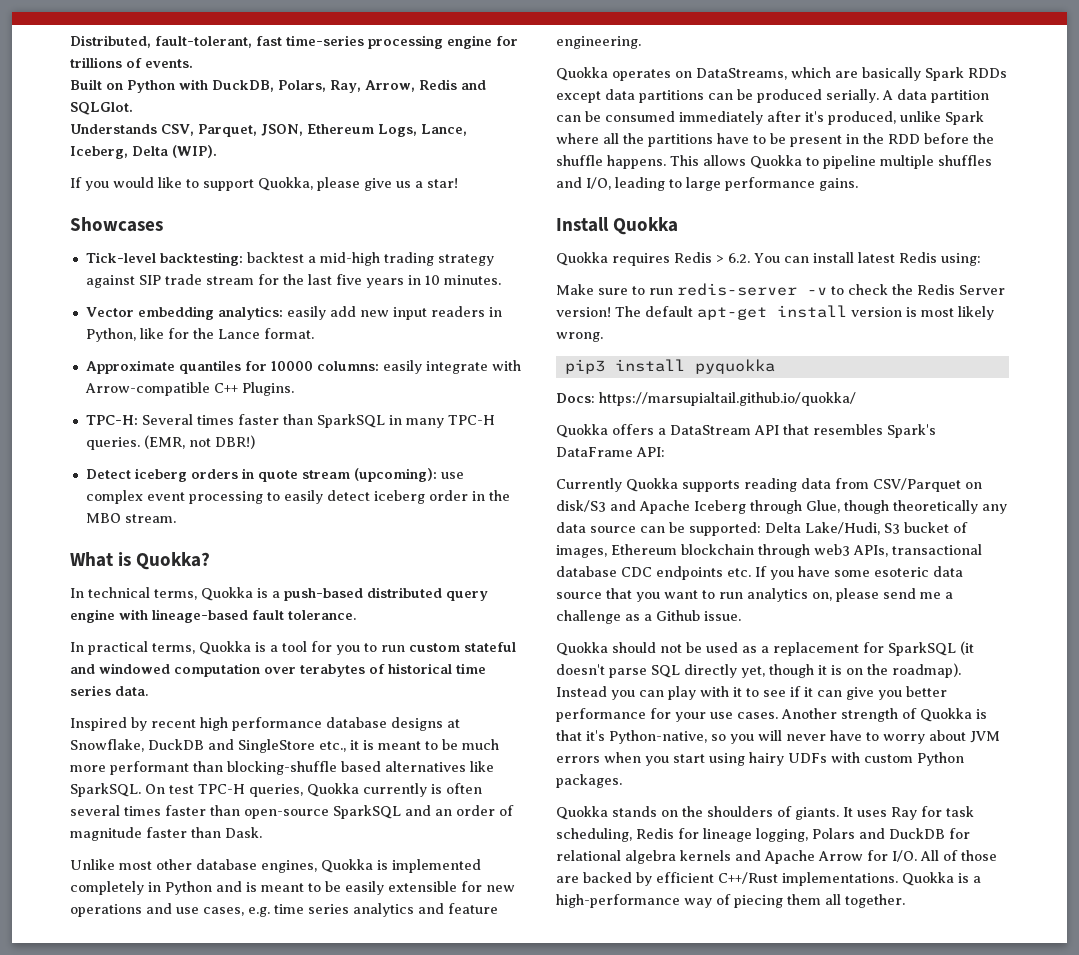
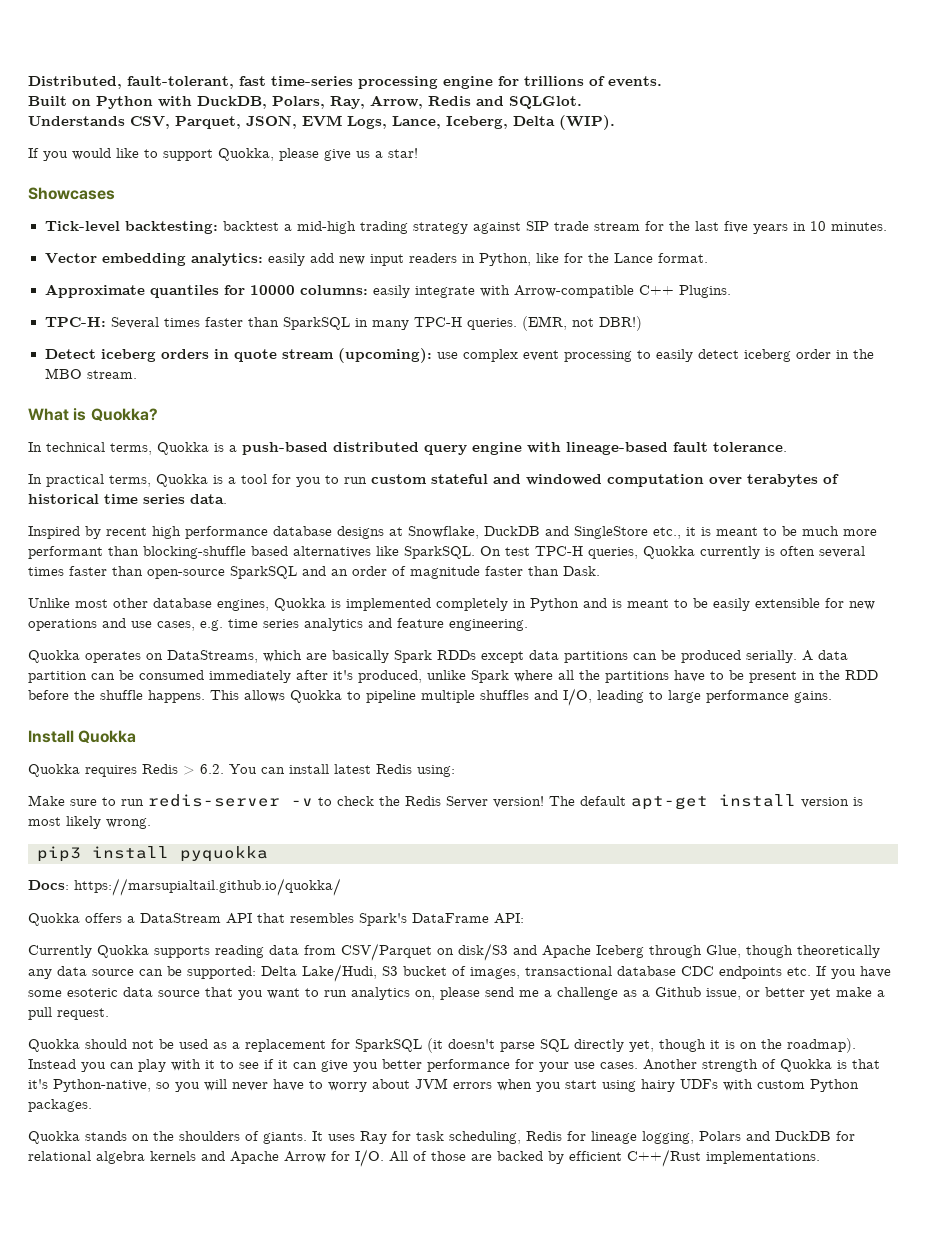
[307,124,374,134] Ethereum -> [302,115,342,127] EVM
[611,544,888,558] Ethereum blockchain through web3 APIs, -> (520, 973) none
[704,611,741,621] issue. -> [706,987,885,1000] [28,1007,109,1020] issue, or better yet make a pull request.
[902,872,981,886] [556,894,905,908] Quokka is a high-performance way of piecing them all together. -> (820, 1157) none

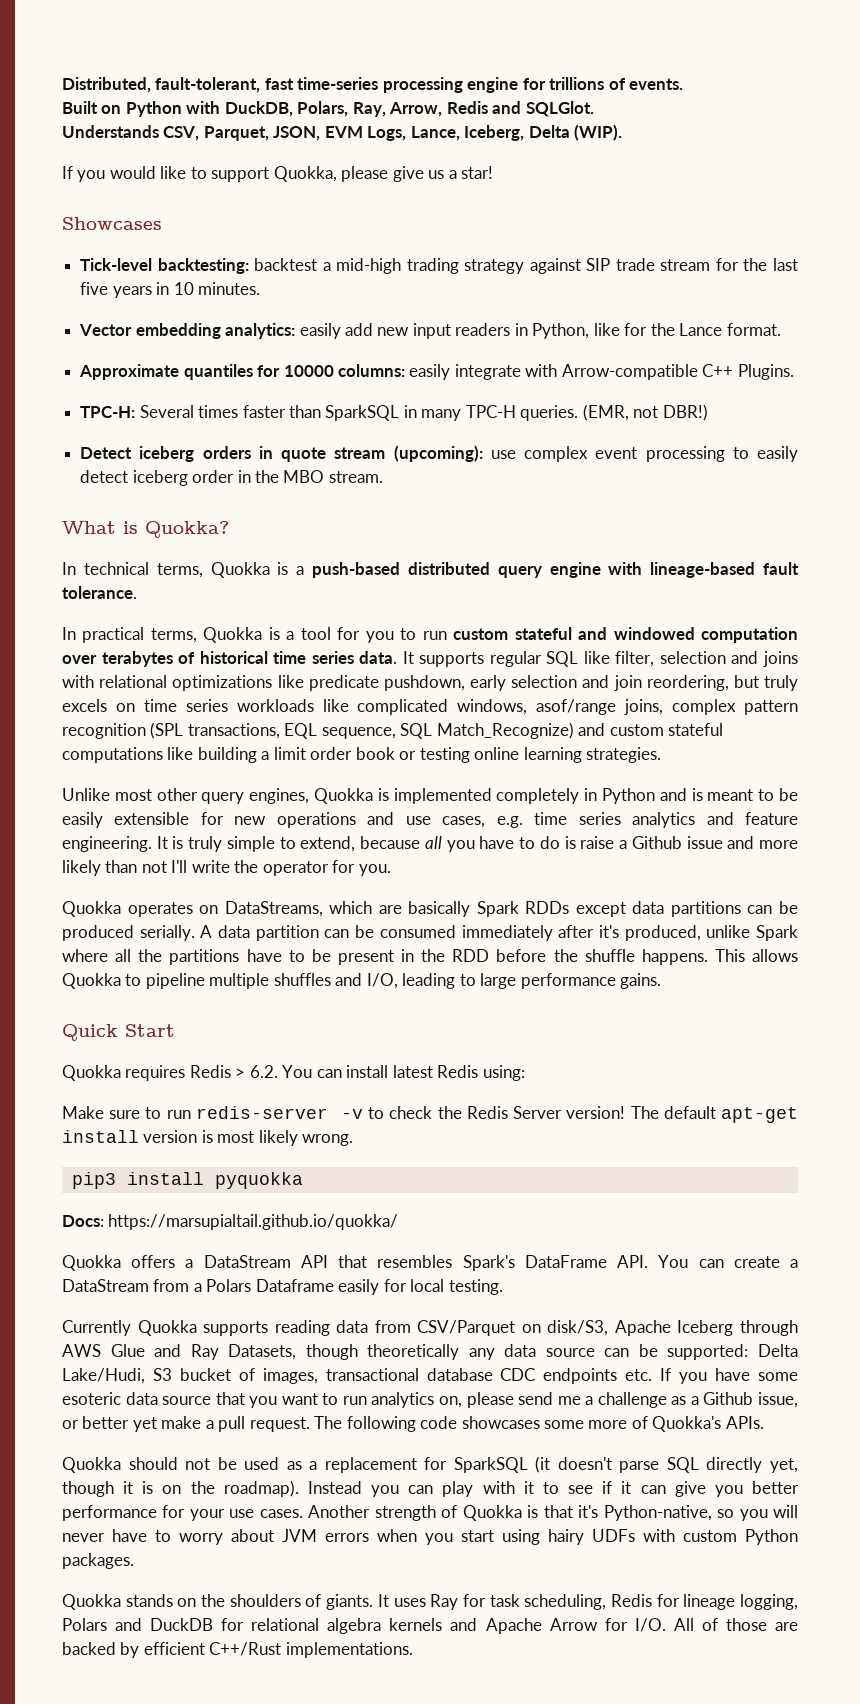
[28,526,877,539] [28,546,865,559] [28,566,600,579] // Inspired by recent high performance database designs at Snowflake, DuckDB and SingleStore etc., it is meant to be much more performant than blocking-shuffle based alternatives like SparkSQL. On test TPC-H queries, Quokka currently is often several times faster than open-source SparkSQL and an order of magnitude faster than Dask. -> [402,651,798,667] [62,675,798,691] [62,699,798,715] [62,722,724,739] [62,747,662,763] It supports regular SQL like filter, selection and joins with relational optimizations like predicate pushdown, early selection and join reordering, but truly excels on time series workloads like complicated windows, asof/range joins, complex pattern recognition (SPL transactions, EQL sequence, SQL Match_Recognize) and custom stateful computations like building a limit order book or testing online learning strategies.
[153,598,212,608] database -> [201,792,245,804] query
(528, 625) none -> [156,836,798,852] [62,860,391,876] It is truly simple to extend, because all you have to do is raise a Github issue and more likely than not I'll write the operator for you.
[28,730,137,743] Install Quokka -> [62,1024,175,1041] Quick Start
[494,913,524,924] API: -> [617,1255,799,1268] [62,1279,503,1295] API. You can create a DataStream from a Polars Dataframe easily for local testing.
[458,943,537,961] disk/S3 and -> [547,1320,609,1336] disk/S3,
[706,945,741,958] Glue, -> [62,1344,297,1360] AWS Glue and Ray Datasets,
(109, 1014) none -> [314,1416,764,1432] The following code showcases some more of Quokka's APIs.

